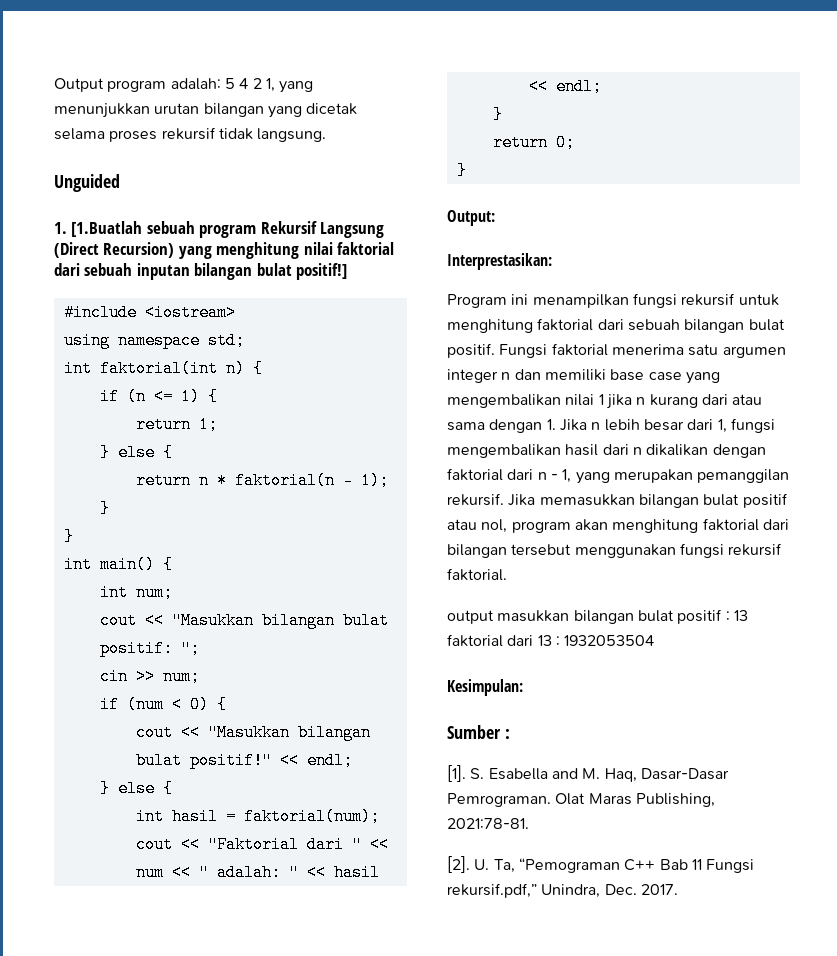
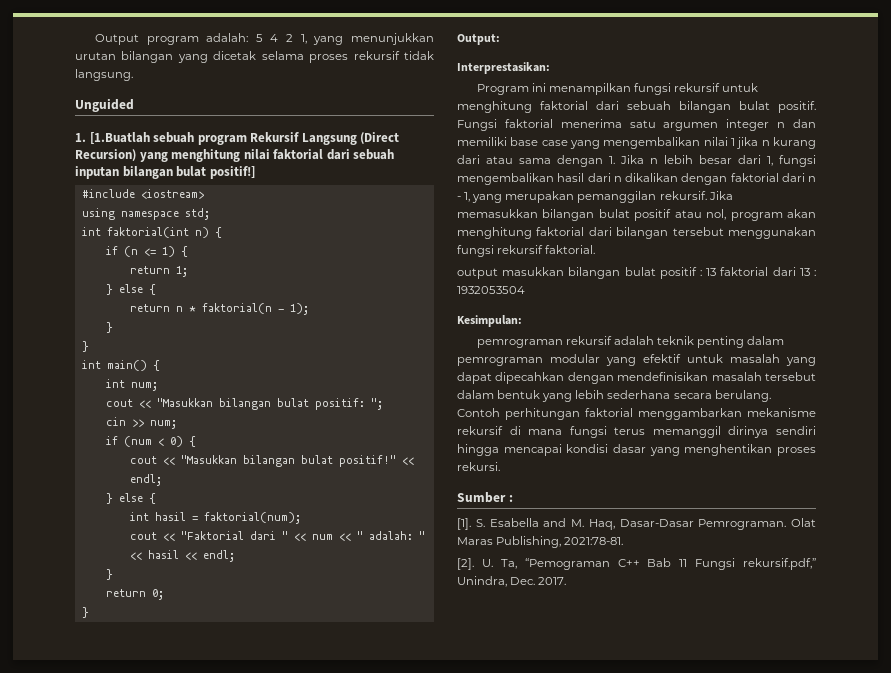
(523, 687) none -> [476,336,785,348] [457,354,816,366] [457,372,816,384] [457,390,771,402] [457,408,816,420] [457,426,816,438] [457,444,816,456] [457,462,500,471] // pemrograman rekursif adalah teknik penting dalam pemrograman modular yang efektif untuk masalah yang dapat dipecahkan dengan mendefinisikan masalah tersebut dalam bentuk yang lebih sederhana secara berulang. Contoh perhitungan faktorial menggambarkan mekanisme rekursif di mana fungsi terus memanggil dirinya sendiri hingga mencapai kondisi dasar yang menghentikan proses rekursi.

